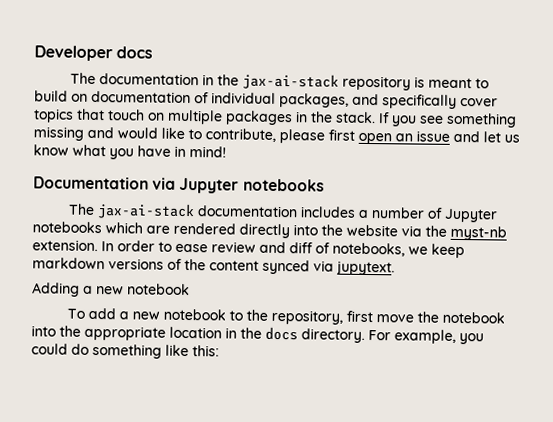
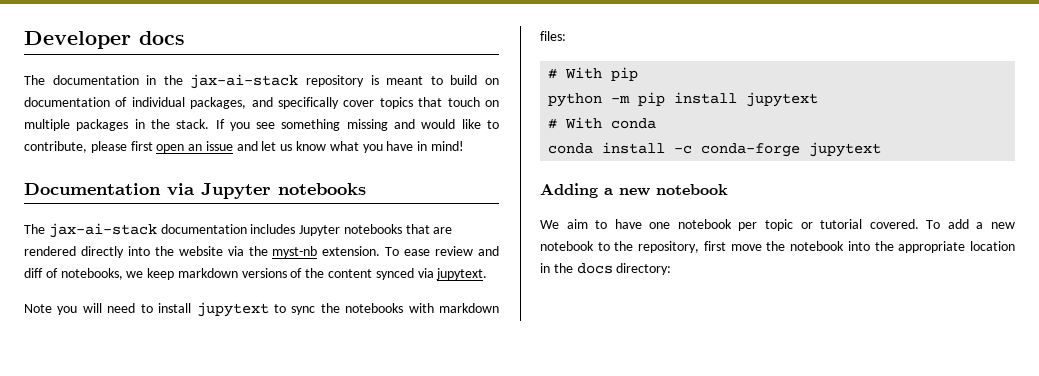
[358,207,499,223] [32,221,143,234] a number of Jupyter notebooks which -> [299,224,430,236] Jupyter notebooks that
[101,240,172,252] In order to -> [385,247,400,256] To
[32,282,190,297] Adding a new notebook // -> [24,302,500,317] [540,31,566,41] [548,67,639,81] [548,92,819,107] [548,117,657,129] [548,142,882,157] [540,183,728,198] [540,219,919,231] Note you will need to install jupytext to sync the notebooks with markdown files: // # With pip // python -m pip install jupytext // # With conda // conda install -c conda-forge jupytext // Adding a new notebook // We aim to have one notebook per topic or tutorial covered.
[301,328,484,345] [31,343,219,359] directory. For example, you could do something like this: -> [616,263,672,275] directory:

